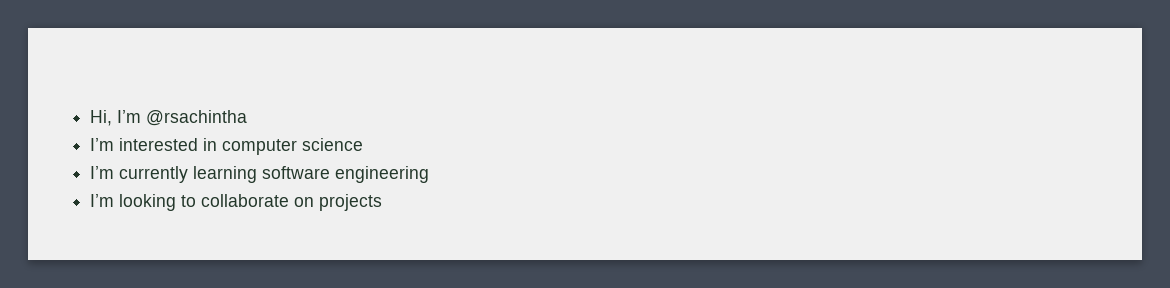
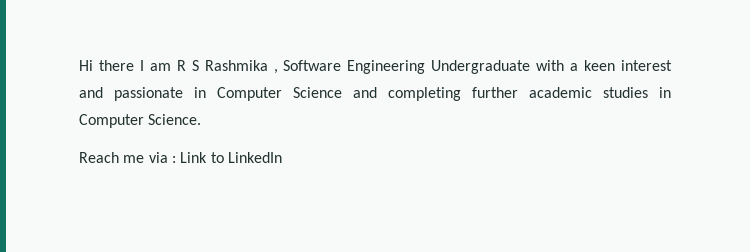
[90,110,248,126] [90,138,364,155] [90,166,430,183] [90,194,383,211] Hi, I’m @rsachintha // I’m interested in computer science // I’m currently learning software engineering // I’m looking to collaborate on projects -> [79,60,673,74] [79,87,671,101] [79,114,202,128] [79,152,282,163] Hi there I am R S Rashmika , Software Engineering Undergraduate with a keen interest and passionate in Computer Science and completing further academic studies in Computer Science. // Reach me via : Link to LinkedIn

